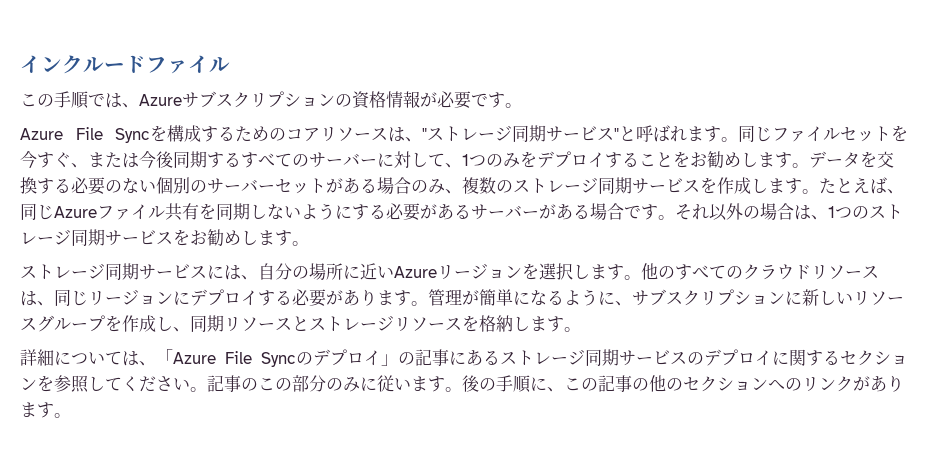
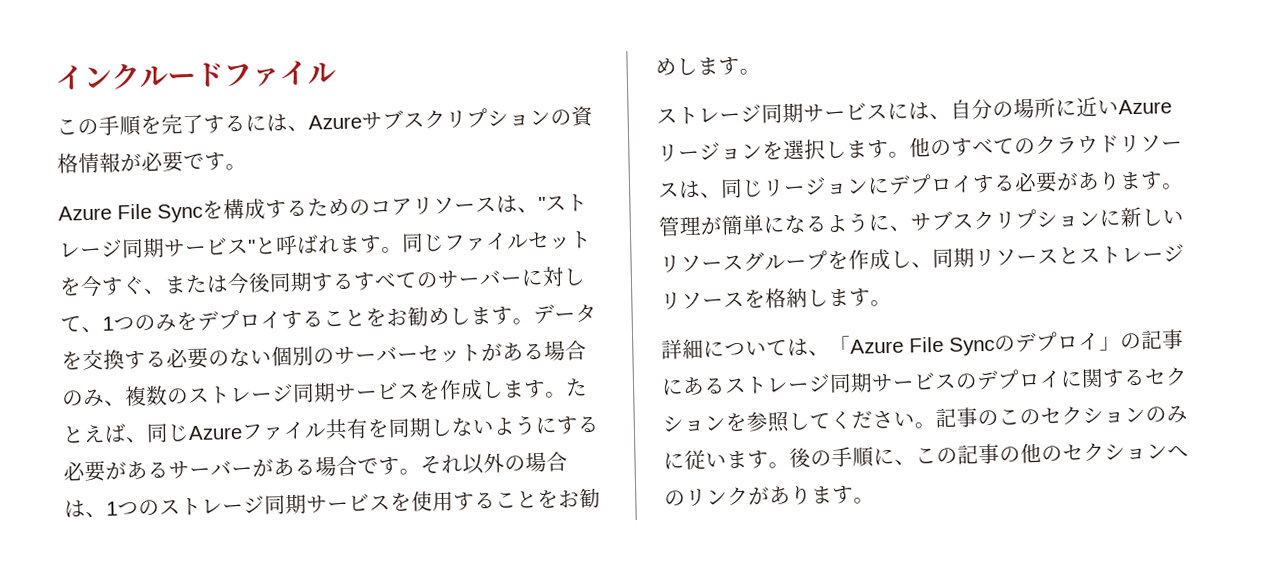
[88,93,105,107] で -> [140,114,267,135] を完了するに
(190, 237) none -> [411,489,559,512] 使用することを
[292,375,326,392] 部分 -> [1040,406,1146,425] セクション

